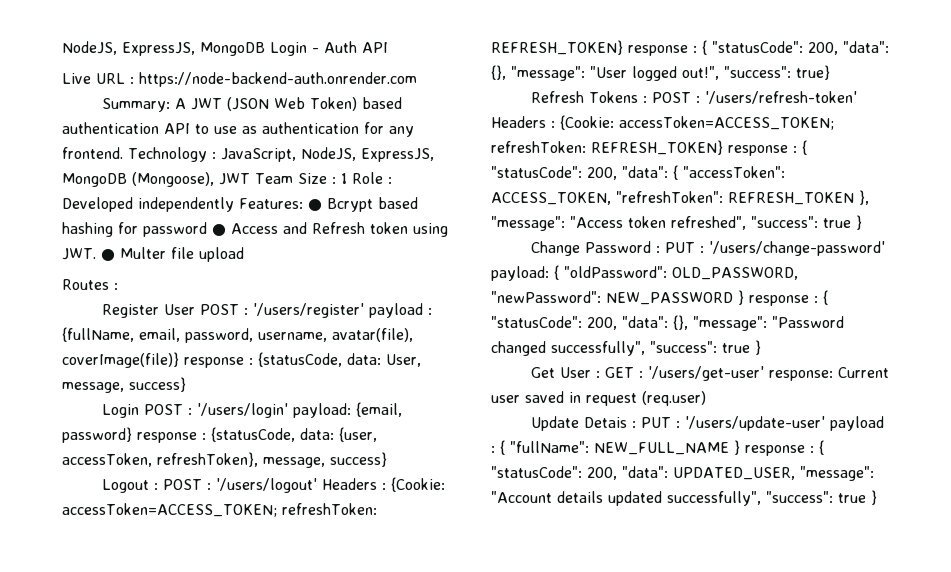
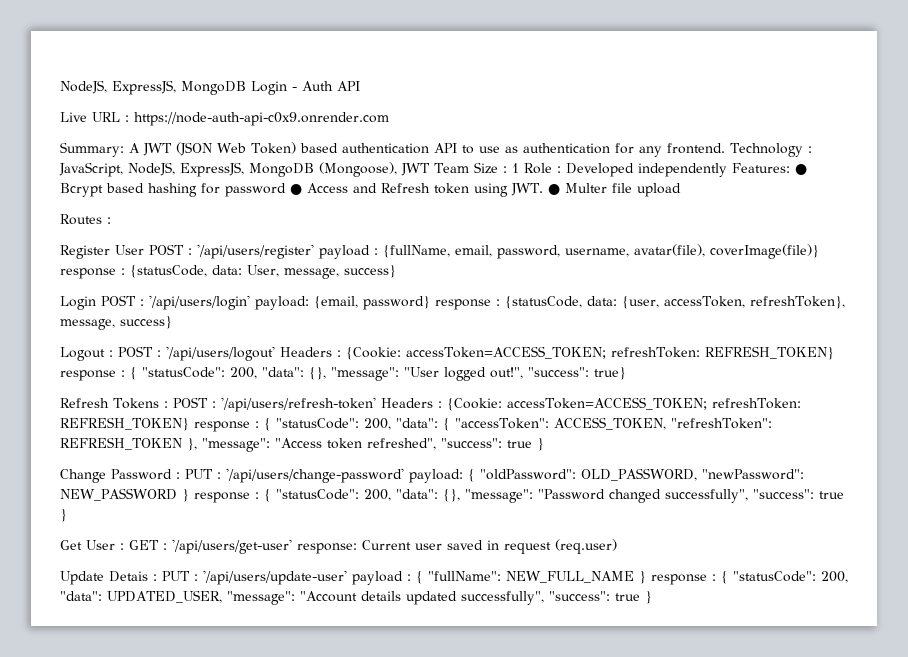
[139,72,417,87] https://node-backend-auth.onrender.com -> [134,112,389,126] https://node-auth-api-c0x9.onrender.com
[252,303,364,318] '/users/register' -> [197,244,314,259] '/api/users/register'
[196,403,288,418] '/users/login' -> [149,295,250,310] '/api/users/login'
[215,478,317,493] '/users/logout' -> [166,346,275,361] '/api/users/logout'
[704,91,857,104] '/users/refresh-token' -> [220,397,376,412] '/api/users/refresh-token'
[708,241,885,256] '/users/change-password' -> [226,468,404,483] '/api/users/change-password'
[647,366,764,381] '/users/get-user' -> [172,539,292,554] '/api/users/get-user'
[684,416,825,431] '/users/update-user' -> [203,570,347,585] '/api/users/update-user'

